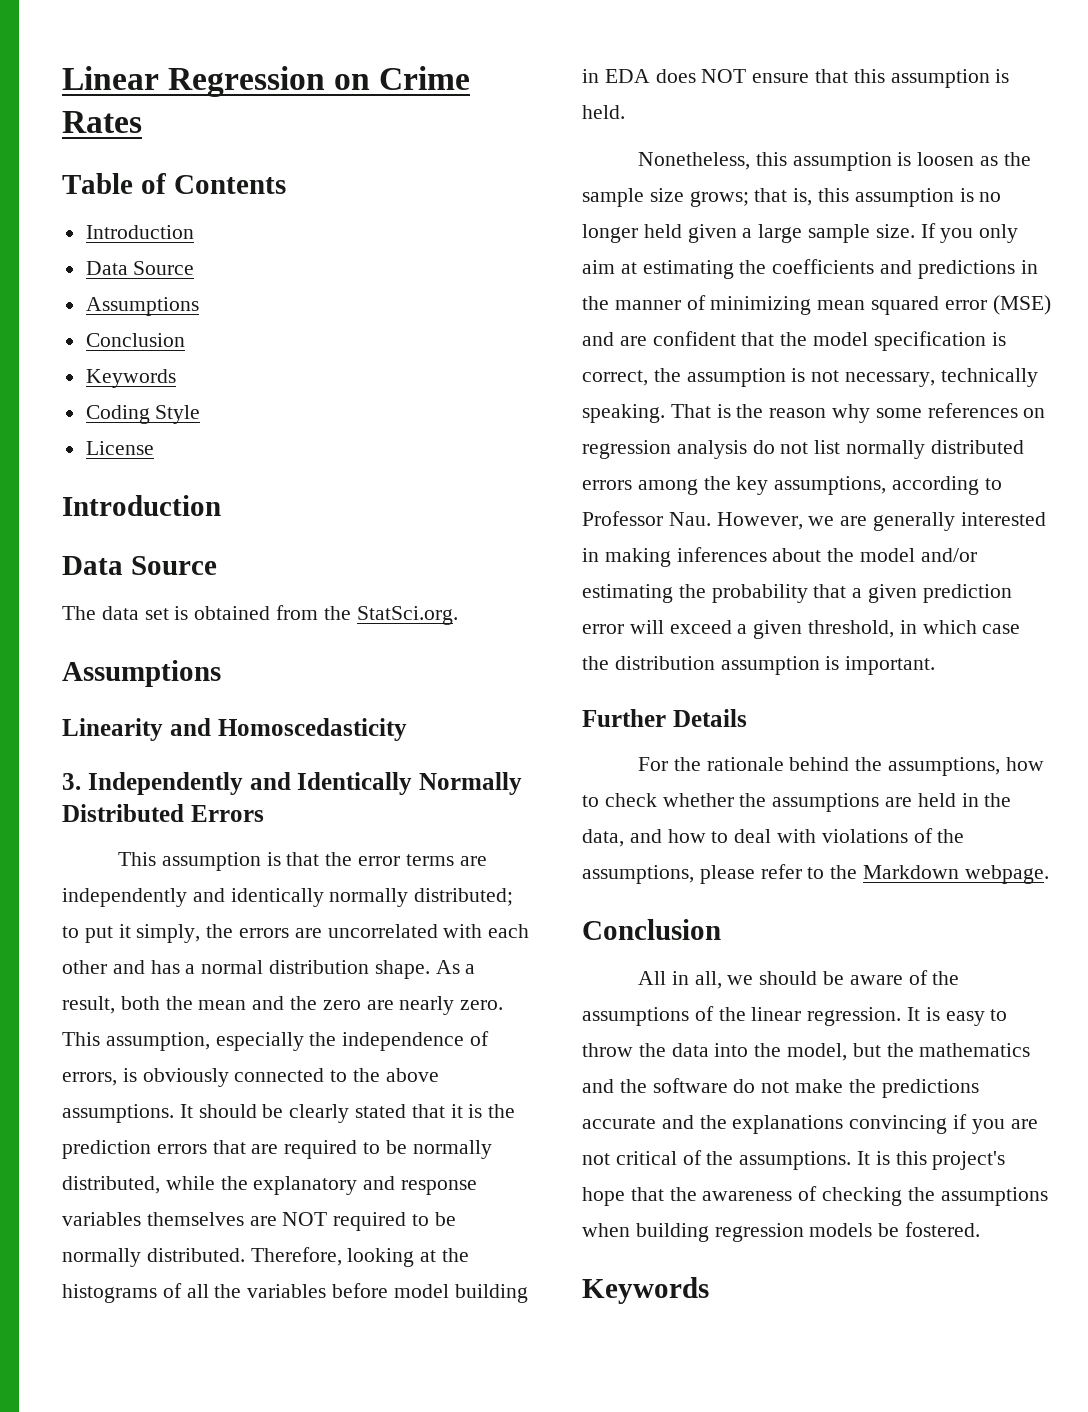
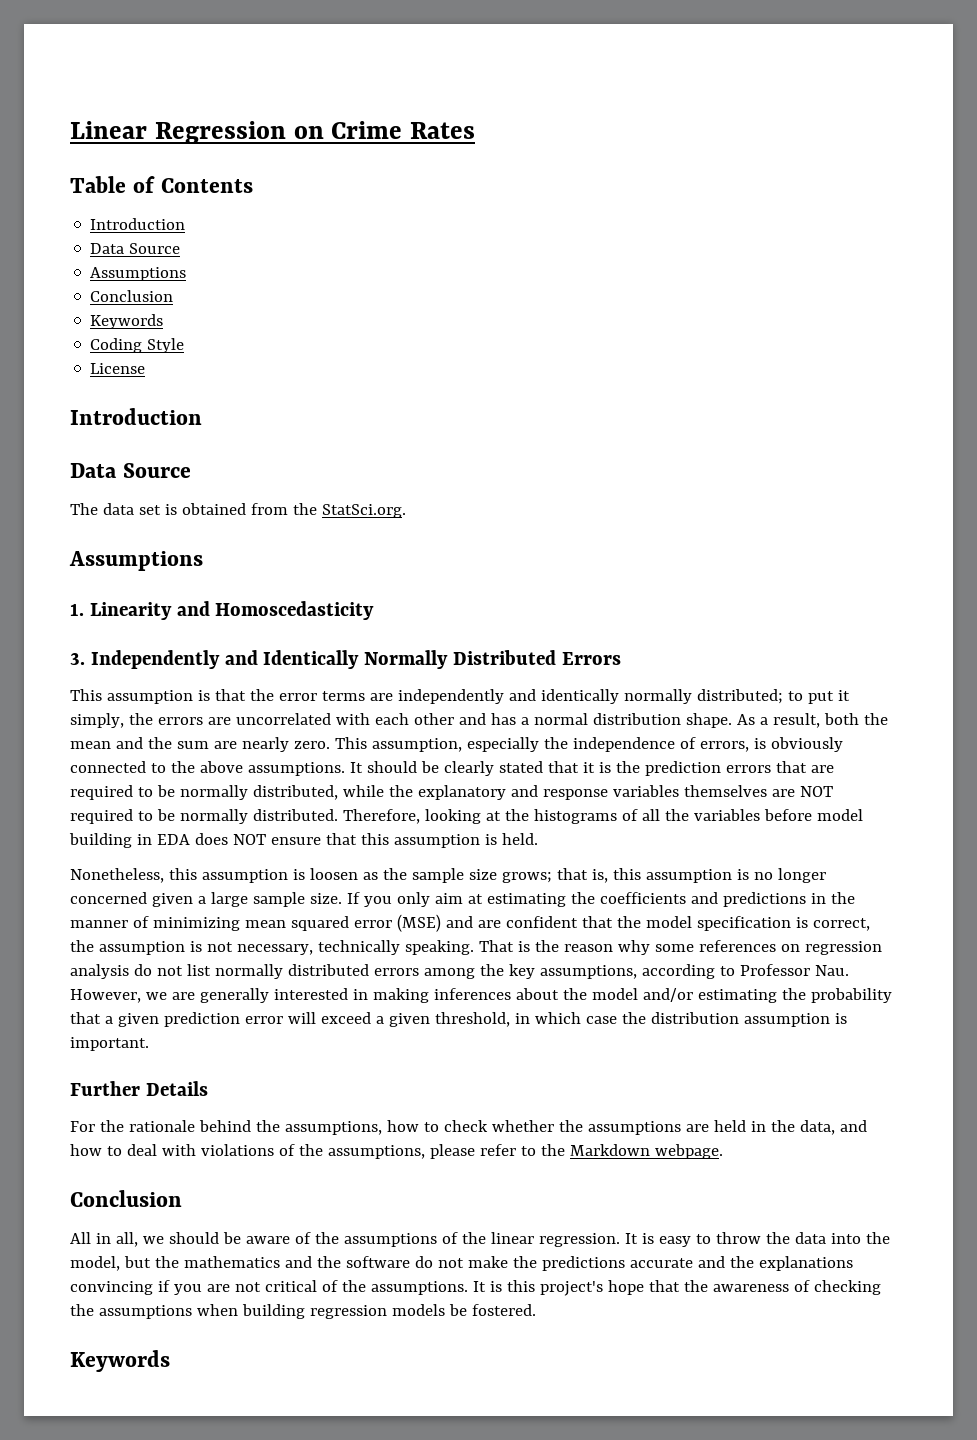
(221, 673) none -> [70,603,84,616] 1.
[322,1000,361,1010] zero -> [176,741,209,749] sum
[643,224,682,238] held -> [70,892,147,904] concerned

